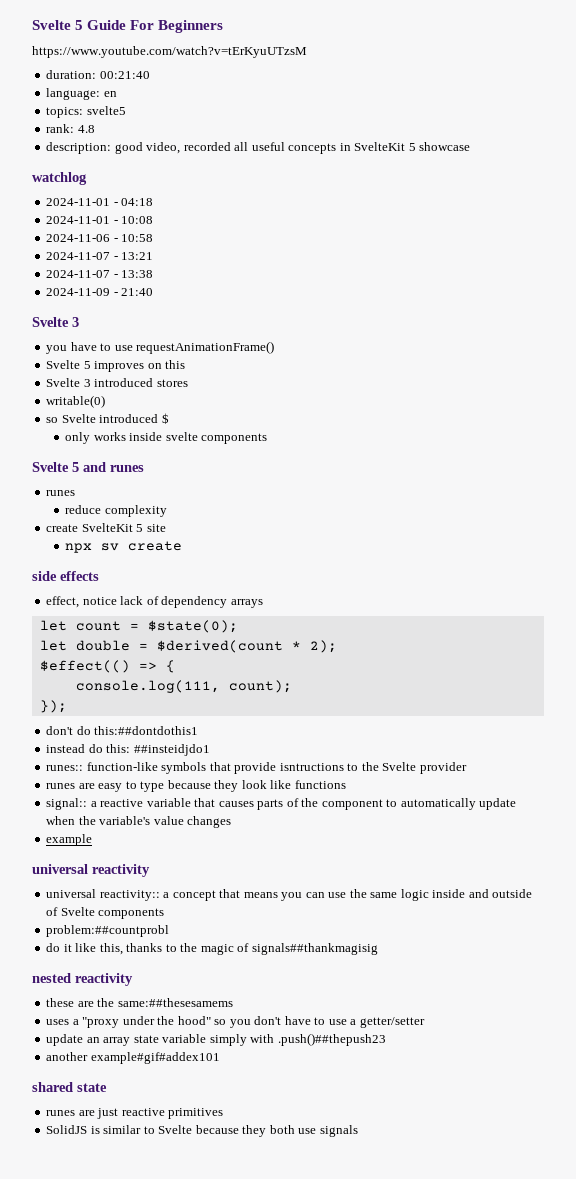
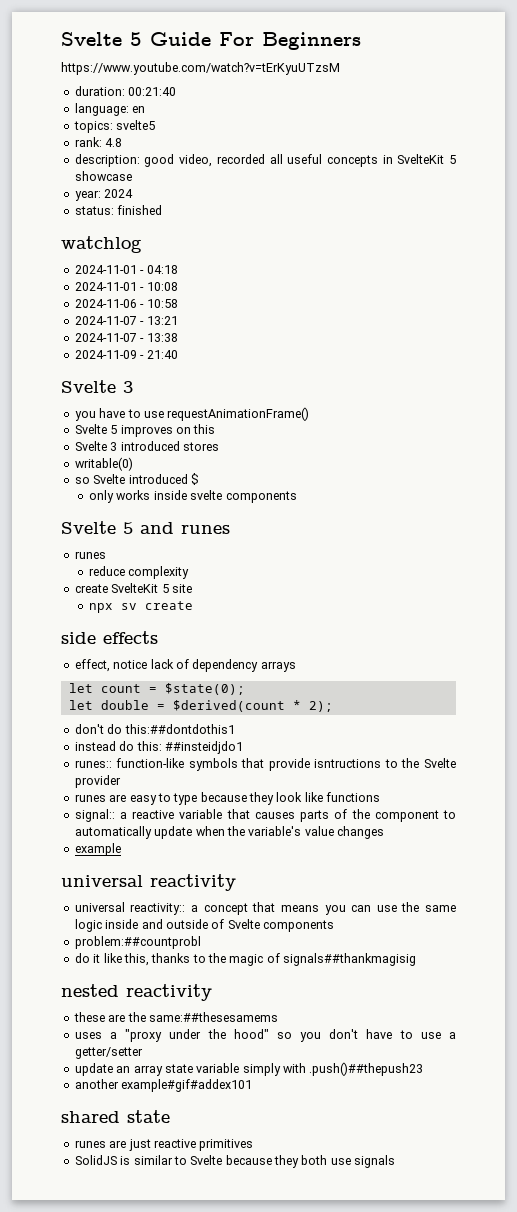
(471, 146) none -> [74,189,134,201] [74,205,163,215] // year: 2024 // status: finished
[39,660,175,673] [75,680,292,693] [39,700,67,713] // $effect(() => { // console.log(111, count); // }); -> (333, 706) none

